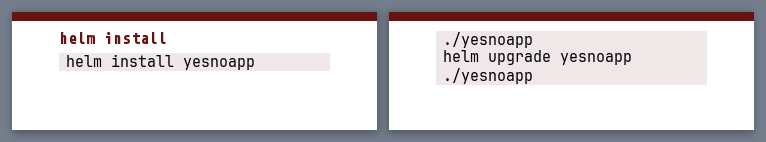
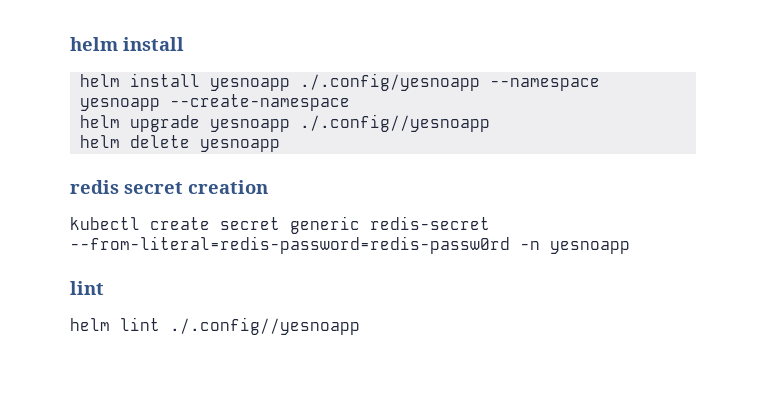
[442,32,533,48] ./yesnoapp -> [299,73,600,91] [79,94,350,111] ./.config/yesnoapp --namespace yesnoapp --create-namespace
[442,68,533,84] ./yesnoapp -> [299,114,490,132] [79,135,280,152] [70,180,268,194] [70,216,490,234] [70,236,630,254] [70,281,104,295] [70,317,360,335] ./.config//yesnoapp // helm delete yesnoapp // redis secret creation // kubectl create secret generic redis-secret --from-literal=redis-password=redis-passw0rd -n yesnoapp // lint // helm lint ./.config//yesnoapp

